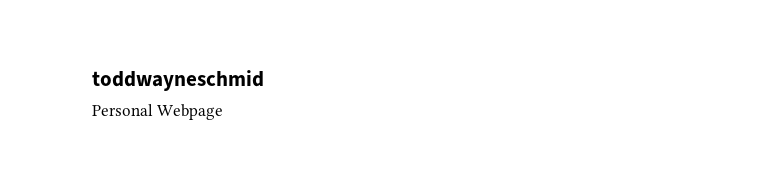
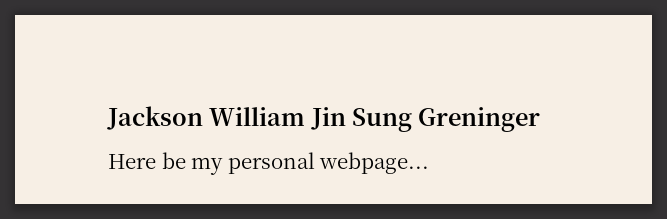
[92,70,264,91] [92,104,223,120] toddwayneschmid // Personal Webpage -> [107,106,541,132] [108,152,430,175] Jackson William Jin Sung Greninger // Here be my personal webpage...

